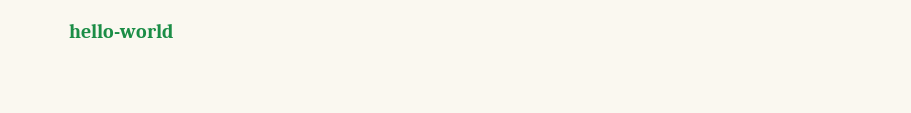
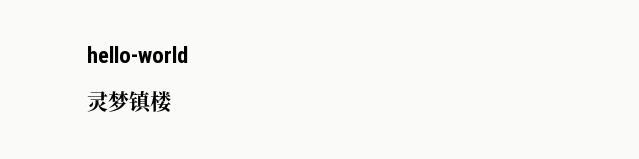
(173, 30) none -> [87,90,172,114] // 灵梦镇楼

